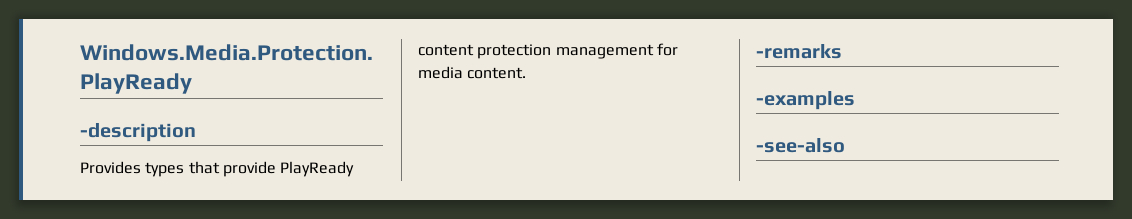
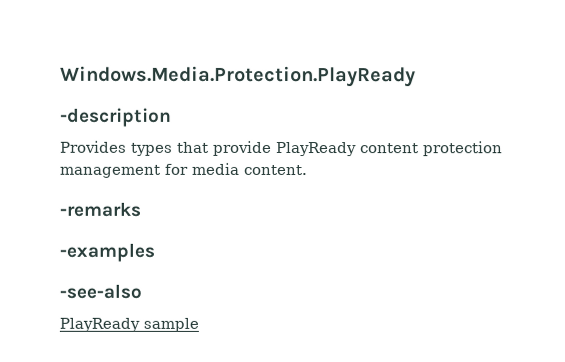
(845, 145) none -> [59,317,199,332] // PlayReady sample

